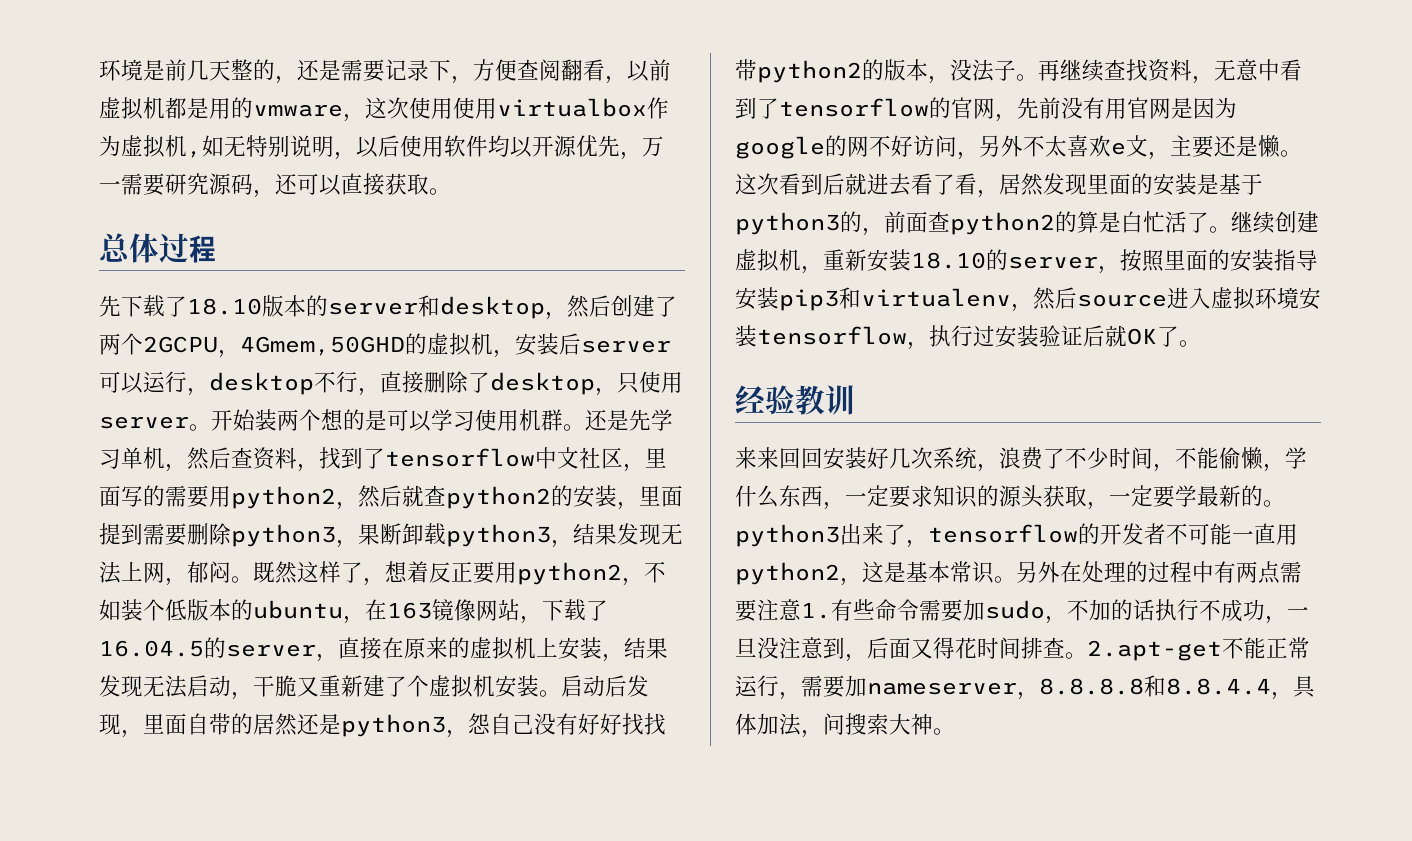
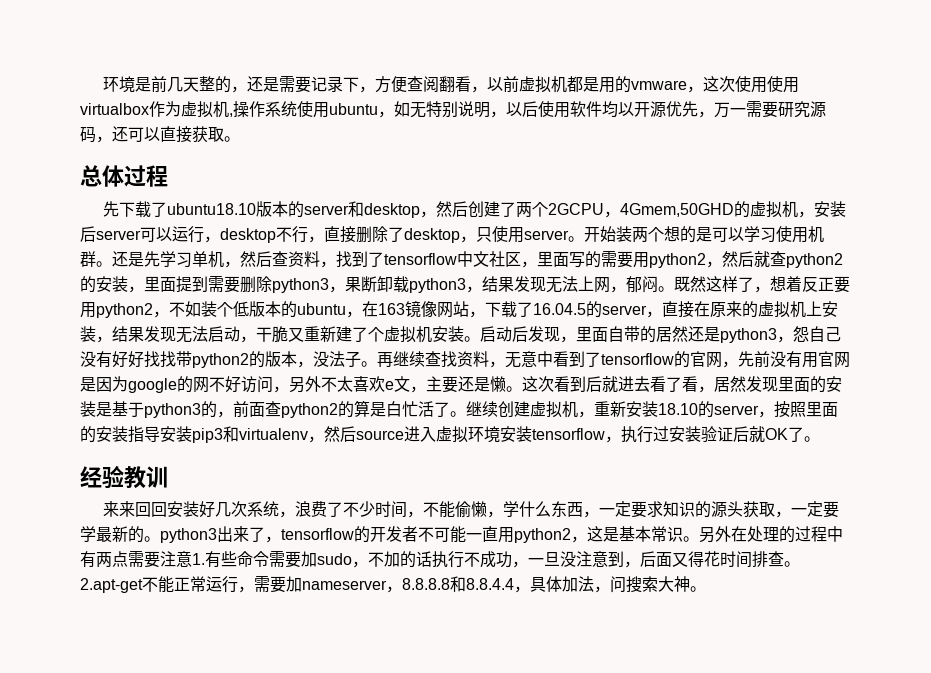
(202, 154) none -> [233,101,394,118] 操作系统使用ubuntu，
[187,298,262,315] 18.10 -> [167,203,257,215] ubuntu18.10

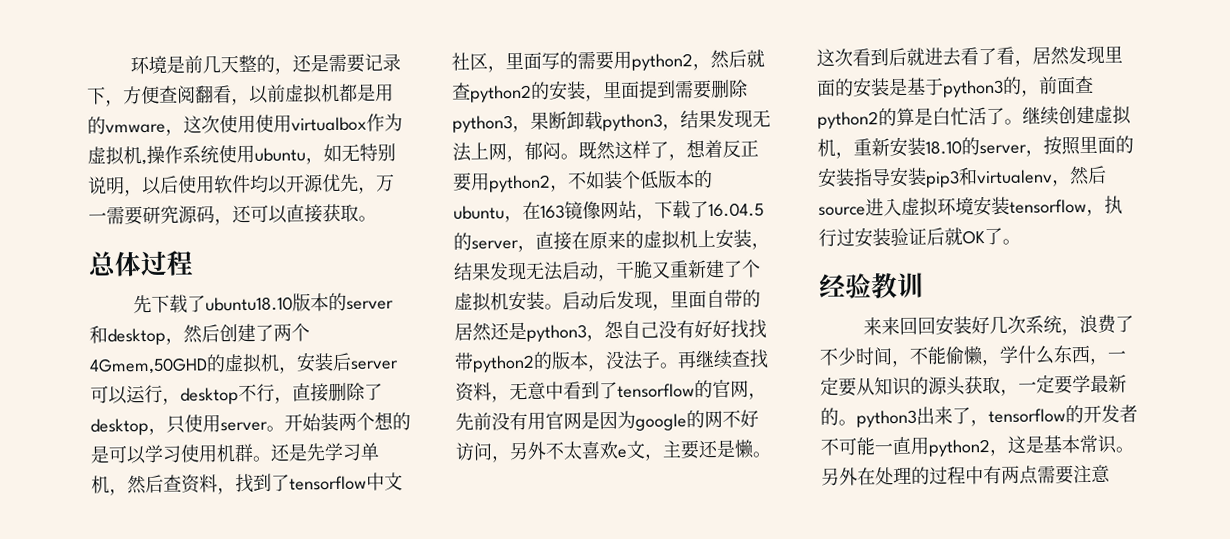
[548,203,621,218] 2GCPU， -> (310, 332) none
[647,501,664,517] 求 -> [856,377,875,396] 从
[192,551,800,568] [80,576,706,593] 1.有些命令需要加sudo，不加的话执行不成功，一旦没注意到，后面又得花时间排查。2.apt-get不能正常运行，需要加nameserver，8.8.8.8和8.8.4.4，具体加法，问搜索大神。 -> (1111, 473) none

